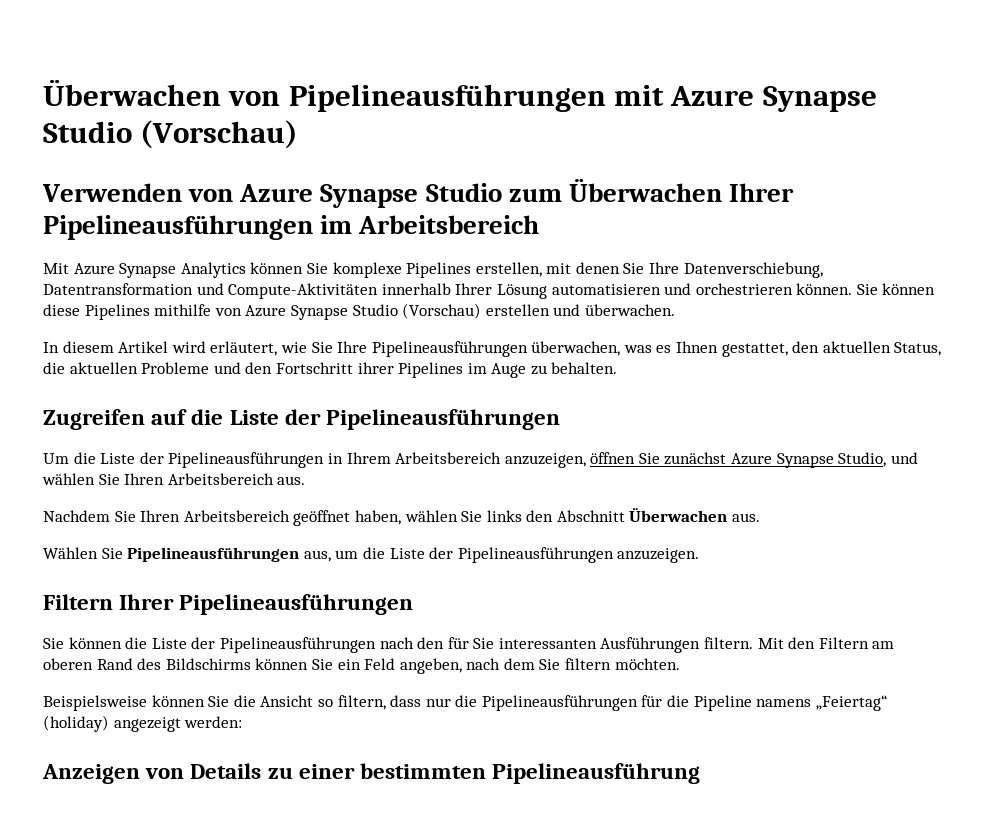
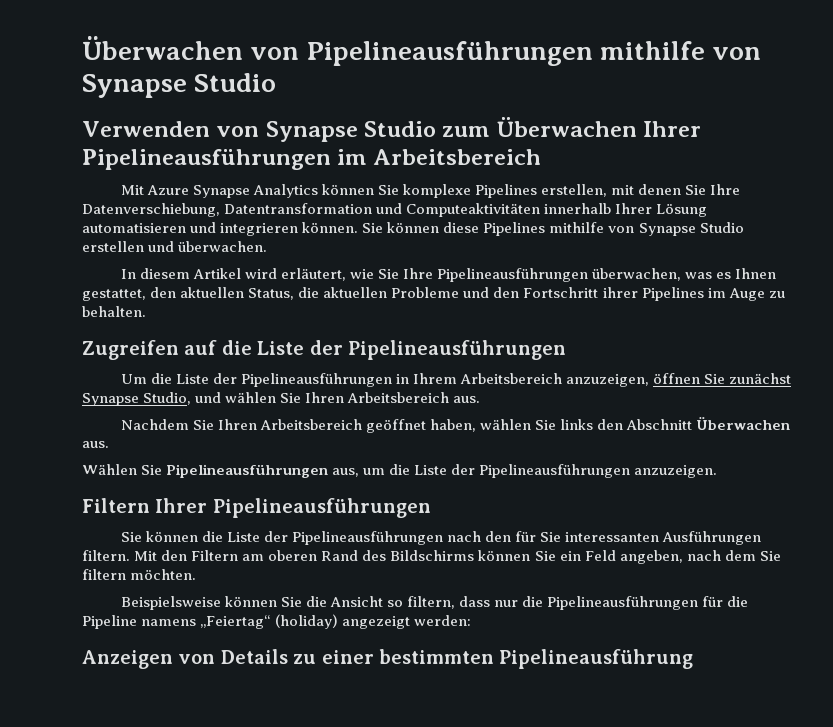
[614,85,877,112] [43,120,299,149] mit Azure Synapse Studio (Vorschau) -> [599,41,762,60] [82,73,277,98] mithilfe von Synapse Studio
[239,184,314,202] Azure -> (260, 131) none
[228,283,379,299] Compute-Aktivitäten -> [406,203,541,217] Computeaktivitäten
[695,283,793,295] orchestrieren -> [220,223,299,236] integrieren
[245,303,482,320] Azure Synapse Studio (Vorschau) -> [638,222,744,236] Synapse Studio
[731,453,773,465] Azure -> (792, 378) none

